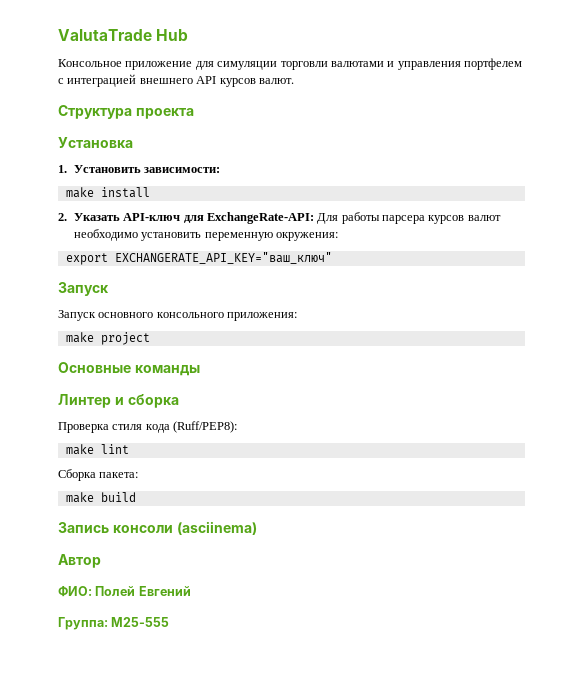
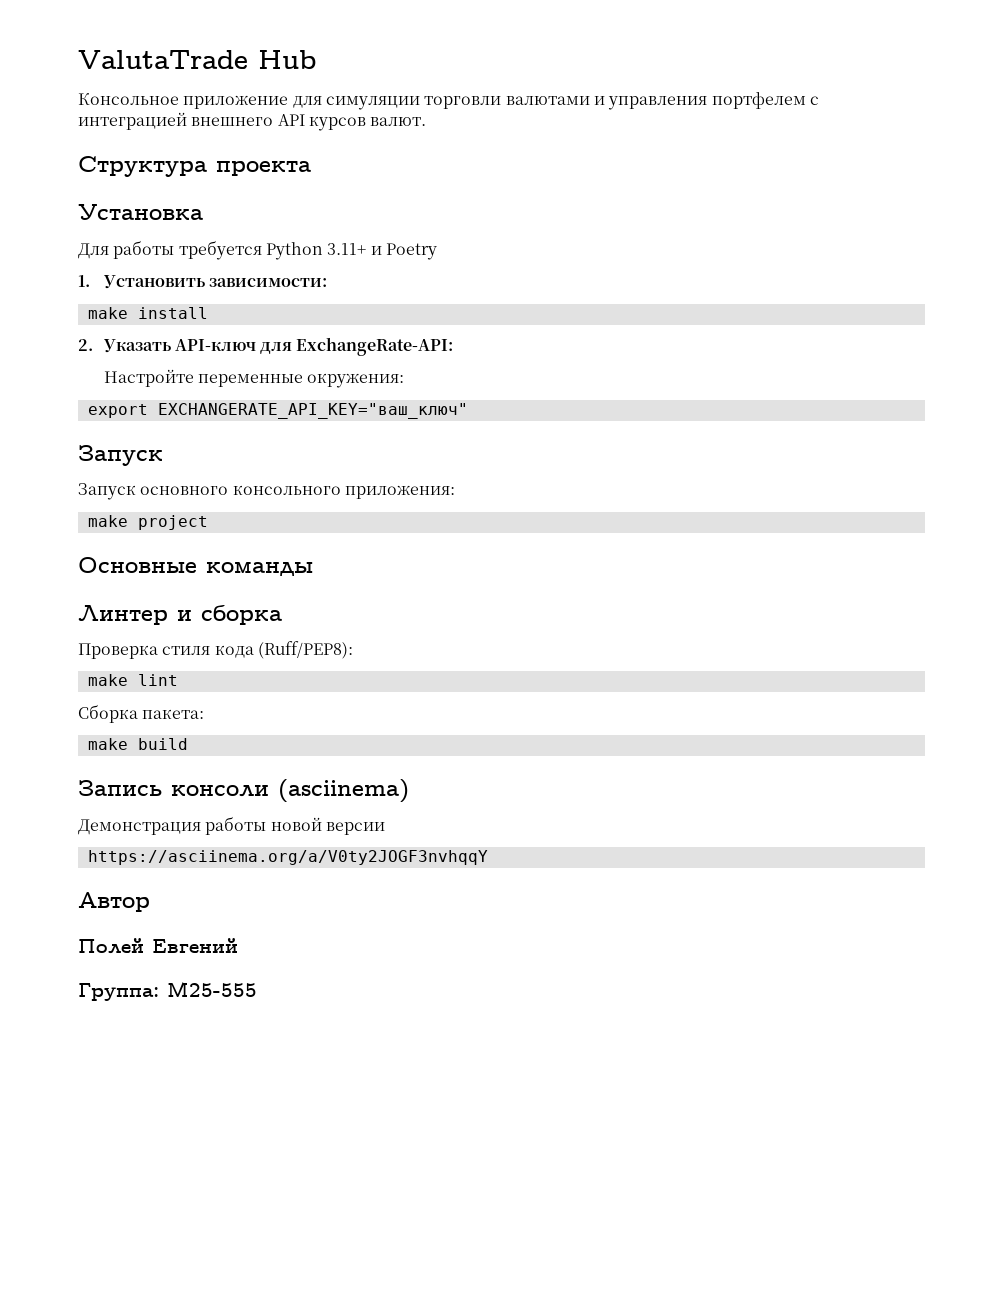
(133, 142) none -> [78,240,437,260] // Для работы требуется Python 3.11+ и Poetry
[317,212,501,224] [73,229,273,241] Для работы парсера курсов валют необходимо установить переменную -> [103,369,303,387] // Настройте переменные
(257, 528) none -> [78,816,385,835] [87,850,488,865] // Демонстрация работы новой версии // https://asciinema.org/a/V0ty2JOGF3nvhqqY
[58,586,92,597] ФИО: -> (150, 902) none

